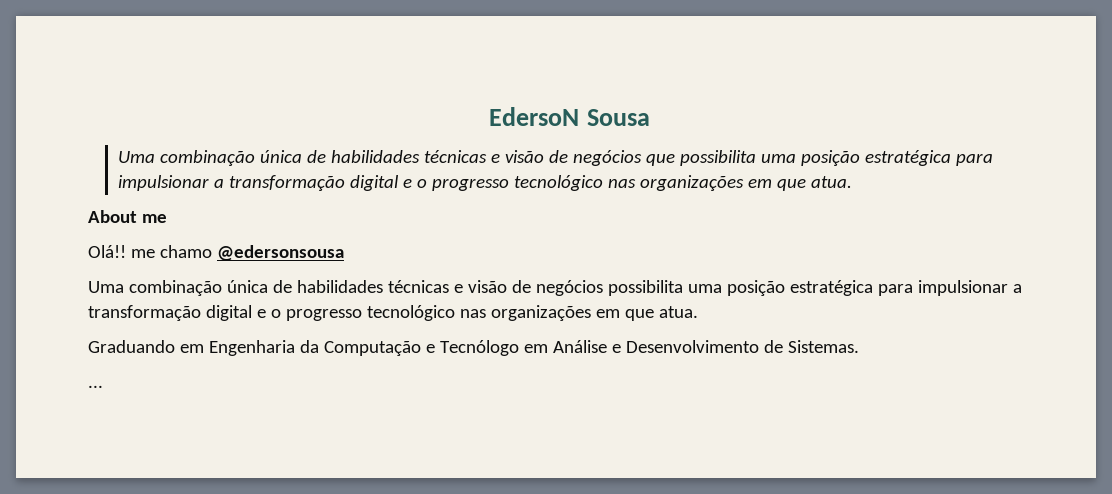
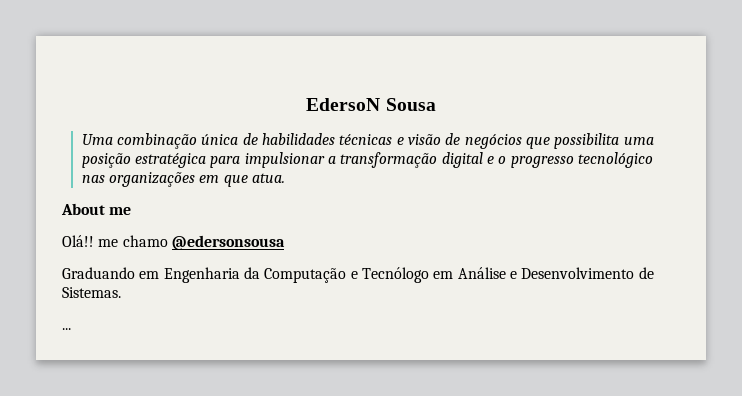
[88,280,1022,296] [88,305,698,321] // Uma combinação única de habilidades técnicas e visão de negócios possibilita uma posição estratégica para impulsionar a transformação digital e o progresso tecnológico nas organizações em que atua. -> (285, 242) none

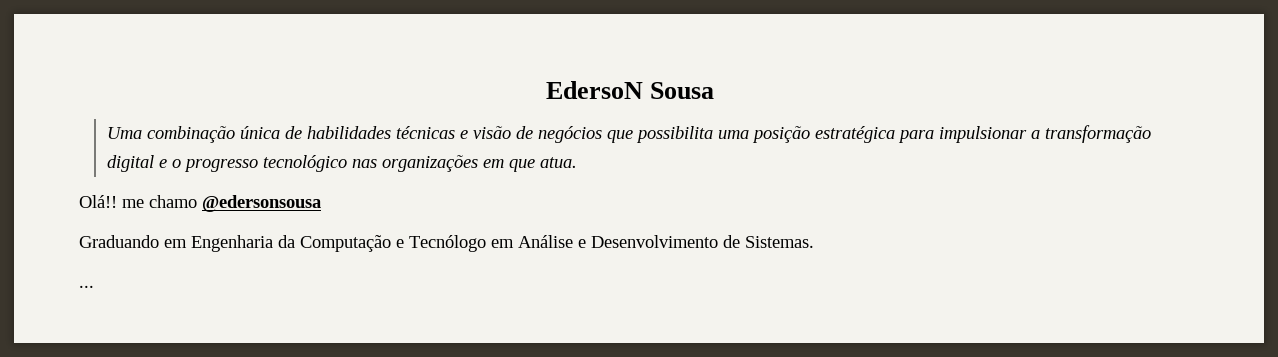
[61,203,132,215] // About me -> (577, 162) none

